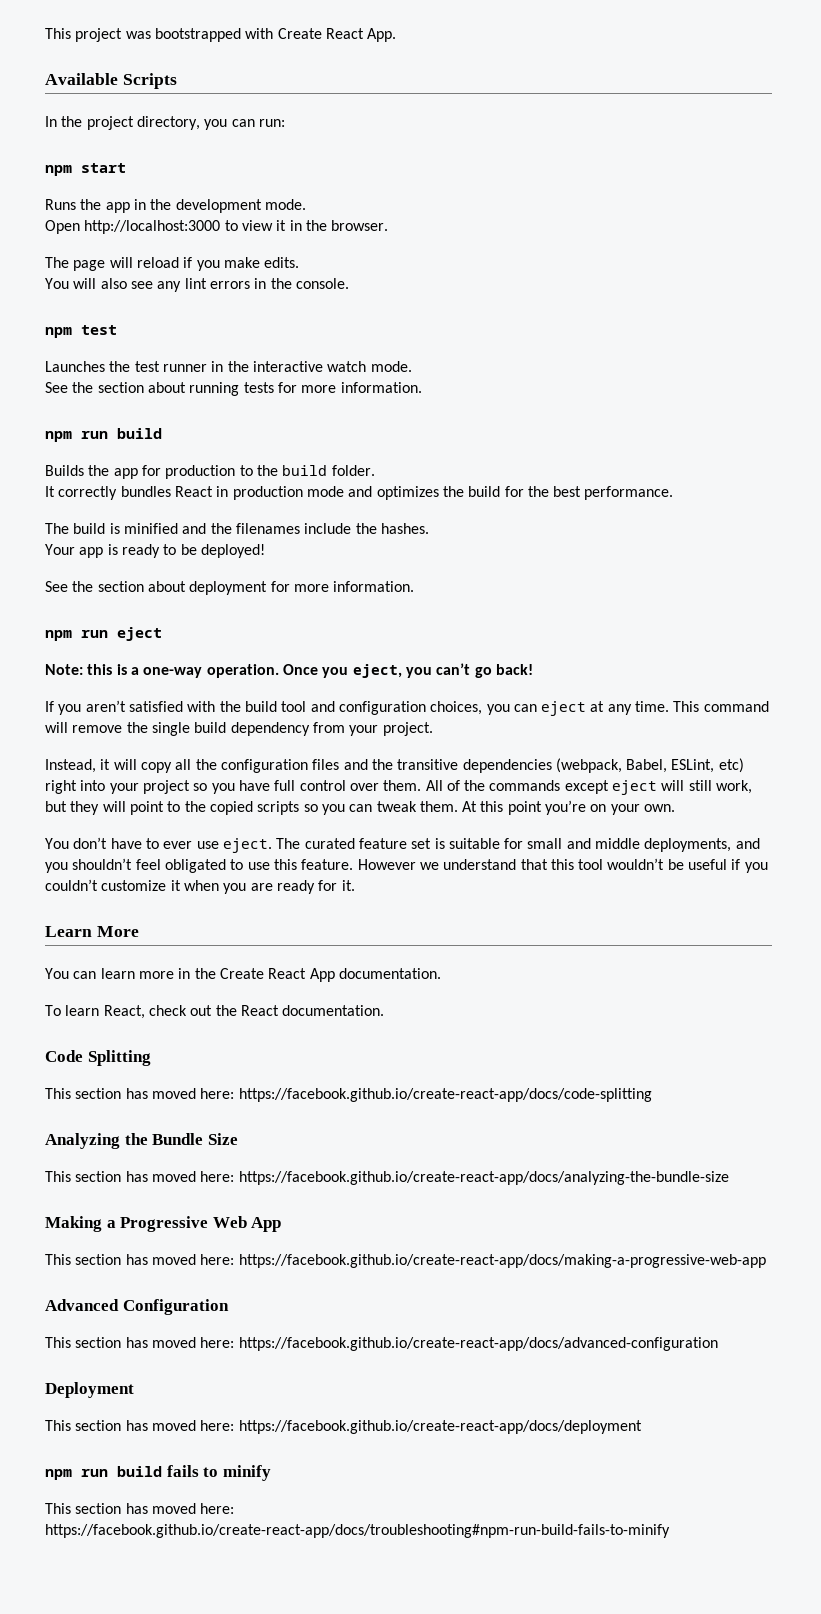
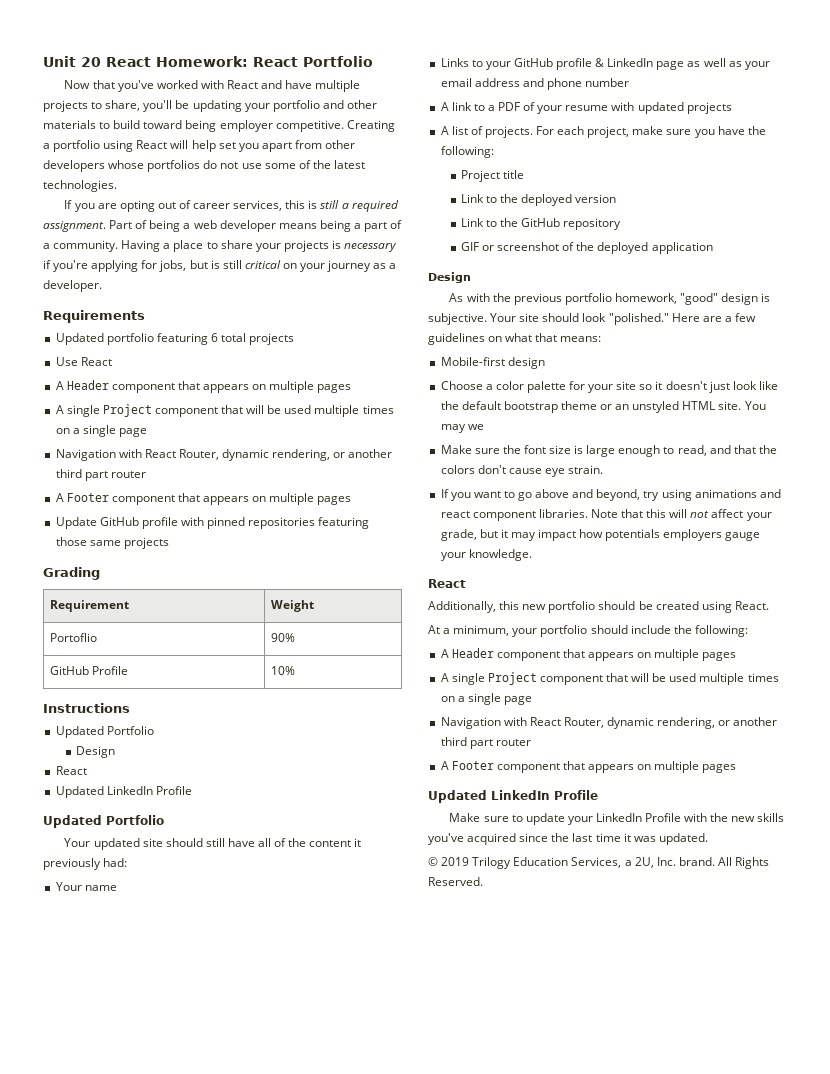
[45,28,397,42] [45,73,177,89] [45,116,285,130] [45,163,126,176] [45,199,306,213] [45,220,389,234] [45,257,300,271] [45,278,349,292] [45,325,117,338] [45,361,412,372] [45,382,422,396] [45,428,162,442] [45,465,375,479] [45,486,674,500] [45,523,429,534] [45,544,265,558] [45,581,415,595] [45,627,162,641] [45,663,533,678] [45,700,769,716] [45,722,433,736] [45,758,744,773] [45,780,753,795] [45,800,676,815] [45,837,760,853] [45,858,768,873] [45,879,355,894] [45,926,139,937] [45,968,441,982] [45,1005,385,1019] [45,1050,151,1066] [45,1088,652,1102] [45,1133,238,1149] [45,1171,729,1185] [45,1216,282,1232] [45,1254,766,1268] [45,1299,229,1315] [45,1337,718,1351] [45,1382,134,1398] [45,1420,642,1434] [45,1465,271,1481] [45,1503,235,1514] [45,1524,670,1538] This project was bootstrapped with Create React App. // Available Scripts // In the project directory, you can run: // npm start // Runs the app in the development mode. // Open http://localhost:3000 to view it in the browser. // The page will reload if you make edits. // You will also see any lint errors in the console. // npm test // Launches the test runner in the interactive watch mode. // See the section about running tests for more information. // npm run build // Builds the app for production to the build folder. // It correctly bundles React in production mode and optimizes the build for the best performance. // The build is minified and the filenames include the hashes. // Your app is ready to be deployed! // See the section about deployment for more information. // npm run eject // Note: this is a one-way operation. Once you eject, you can’t go back! // If you aren’t satisfied with the build tool and configuration choices, you can eject at any time. This command will remove the single build dependency from your project. // Instead, it will copy all the configuration files and the transitive dependencies (webpack, Babel, ESLint, etc) right into your project so you have full control over them. All of the commands except eject will still work, but they will point to the copied scripts so you can tweak them. At this point you’re on your own. // You don’t have to ever use eject. The curated feature set is suitable for small and middle deployments, and you shouldn’t feel obligated to use this feature. However we understand that this tool wouldn’t be useful if you couldn’t customize it when you are ready for it. // Learn More // You can learn more in the Create React App documentation. // To learn React, check out the React documentation. // Code Splitting // This section has moved here: https://facebook.github.io/create-react-app/docs/code-splitting // Analyzing the Bundle Size // This section has moved here: https://facebook.github.io/create-react-app/docs/analyzing-the-bundle-size // Making a Progressive Web App // This section has moved here: https://facebook.github.io/create-react-app/docs/making-a-progressive-web-app // Advanced Configuration // This section has moved here: https://facebook.github.io/create-react-app/docs/advanced-configuration // Deployment // This section has moved here: https://facebook.github.io/create-react-app/docs/deployment // npm run build fails to minify // This section has moved here: https://facebook.github.io/create-react-app/docs/troubleshooting#npm-run-build-fails-to-minify -> [43,56,373,67] [64,80,361,92] [43,100,377,112] [43,120,395,132] [43,140,356,152] [43,160,365,172] [43,180,117,192] [64,200,399,212] [43,220,403,232] [43,240,398,252] [43,260,397,272] [43,280,102,292] [43,310,145,323] [55,333,295,345] [55,357,112,366] [55,380,352,393] [55,404,394,417] [55,425,147,437] [55,449,393,461] [55,469,146,481] [55,493,352,505] [55,517,370,529] [55,537,169,549] [43,567,100,580] [50,600,130,612] [271,600,315,612] [50,633,98,642] [271,633,296,642] [50,666,129,675] [271,666,296,675] [43,703,130,713] [55,726,154,738] [75,746,115,758] [55,766,87,775] [55,786,192,798] [43,815,164,828] [64,838,362,850] [43,858,128,870] [55,882,117,891] [440,58,770,70] [440,78,630,90] [440,102,732,114] [440,126,766,138] [440,146,494,158] [460,170,524,182] [460,194,617,206] [460,218,622,230] [460,242,713,254] [428,272,471,283] [449,293,771,305] [428,313,756,325] [428,333,602,345] [440,357,545,369] [440,381,778,393] [440,401,766,413] [440,424,484,433] [440,445,777,457] [440,465,604,477] [440,489,781,501] [440,509,772,521] [440,529,761,541] [440,549,532,561] [428,579,466,588] [428,601,769,613] [428,625,748,637] [440,648,737,661] [440,672,779,685] [440,693,532,705] [440,717,778,729] [440,737,531,749] [440,761,737,773] [428,790,598,803] [449,813,785,825] [428,833,708,845] [428,857,770,869] [428,877,483,886] Unit 20 React Homework: React Portfolio // Now that you've worked with React and have multiple projects to share, you'll be updating your portfolio and other materials to build toward being employer competitive. Creating a portfolio using React will help set you apart from other developers whose portfolios do not use some of the latest technologies. // If you are opting out of career services, this is still a required assignment. Part of being a web developer means being a part of a community. Having a place to share your projects is necessary if you're applying for jobs, but is still critical on your journey as a developer. // Requirements // Updated portfolio featuring 6 total projects // Use React // A Header component that appears on multiple pages // A single Project component that will be used multiple times on a single page // Navigation with React Router, dynamic rendering, or another third part router // A Footer component that appears on multiple pages // Update GitHub profile with pinned repositories featuring those same projects // Grading // Requirement | Weight // Portoflio | 90% // GitHub Profile | 10% // Instructions // Updated Portfolio // Design // React // Updated LinkedIn Profile // Updated Portfolio // Your updated site should still have all of the content it previously had: // Your name // Links to your GitHub profile & LinkedIn page as well as your email address and phone number // A link to a PDF of your resume with updated projects // A list of projects. For each project, make sure you have the following: // Project title // Link to the deployed version // Link to the GitHub repository // GIF or screenshot of the deployed application // Design // As with the previous portfolio homework, "good" design is subjective. Your site should look "polished." Here are a few guidelines on what that means: // Mobile-first design // Choose a color palette for your site so it doesn't just look like the default bootstrap theme or an unstyled HTML site. You may we // Make sure the font size is large enough to read, and that the colors don't cause eye strain. // If you want to go above and beyond, try using animations and react component libraries. Note that this will not affect your grade, but it may impact how potentials employers gauge your knowledge. // React // Additionally, this new portfolio should be created using React. // At a minimum, your portfolio should include the following: // A Header component that appears on multiple pages // A single Project component that will be used multiple times on a single page // Navigation with React Router, dynamic rendering, or another third part router // A Footer component that appears on multiple pages // Updated LinkedIn Profile // Make sure to update your LinkedIn Profile with the new skills you've acquired since the last time it was updated. // © 2019 Trilogy Education Services, a 2U, Inc. brand. All Rights Reserved.

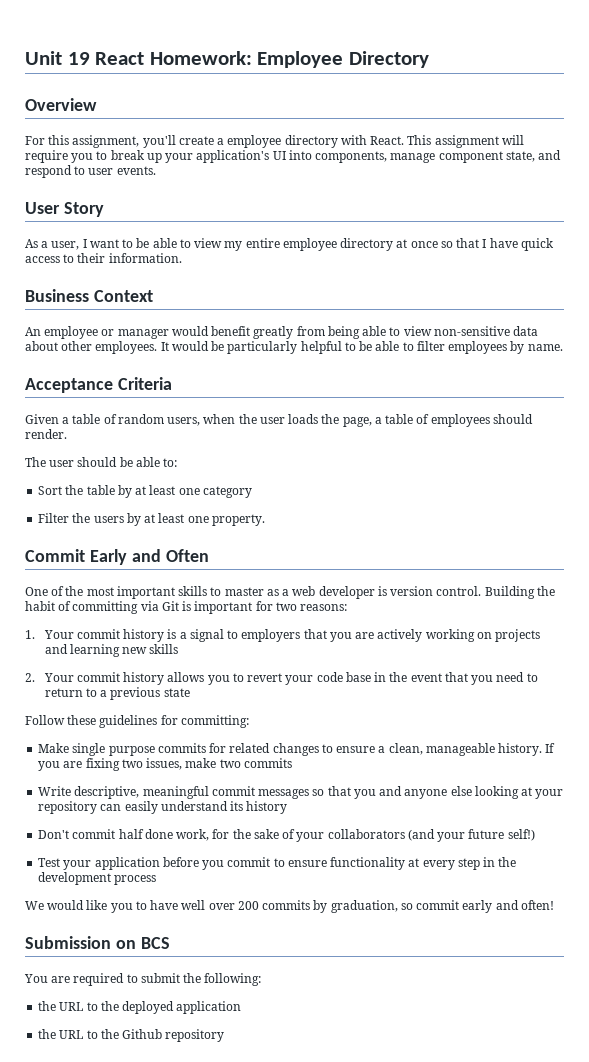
[81,57,101,67] 20 -> [67,52,90,65] 19
[253,56,373,67] [64,80,361,92] [43,100,377,112] [43,120,395,132] [43,140,356,152] [43,160,365,172] [43,180,117,192] [64,200,399,212] [43,220,403,232] [43,240,398,252] [43,260,397,272] [43,280,102,292] [43,310,145,323] [55,333,295,345] [55,357,112,366] [55,380,352,393] [55,404,394,417] [55,425,147,437] [55,449,393,461] [55,469,146,481] [55,493,352,505] [55,517,370,529] [55,537,169,549] [43,567,100,580] [50,600,130,612] [271,600,315,612] [50,633,98,642] [271,633,296,642] [50,666,129,675] [271,666,296,675] [43,703,130,713] [55,726,154,738] [75,746,115,758] [55,766,87,775] [55,786,192,798] [43,815,164,828] [64,838,362,850] [43,858,128,870] [55,882,117,891] [440,58,770,70] [440,78,630,90] [440,102,732,114] [440,126,766,138] [440,146,494,158] [460,170,524,182] [460,194,617,206] [460,218,622,230] [460,242,713,254] [428,272,471,283] [449,293,771,305] [428,313,756,325] [428,333,602,345] [440,357,545,369] [440,381,778,393] [440,401,766,413] [440,424,484,433] [440,445,777,457] [440,465,604,477] [440,489,781,501] [440,509,772,521] [440,529,761,541] [440,549,532,561] [428,579,466,588] [428,601,769,613] [428,625,748,637] [440,648,737,661] [440,672,779,685] [440,693,532,705] [440,717,778,729] [440,737,531,749] [440,761,737,773] [428,790,598,803] [449,813,785,825] [428,833,708,845] [428,857,770,869] [428,877,483,886] React Portfolio // Now that you've worked with React and have multiple projects to share, you'll be updating your portfolio and other materials to build toward being employer competitive. Creating a portfolio using React will help set you apart from other developers whose portfolios do not use some of the latest technologies. // If you are opting out of career services, this is still a required assignment. Part of being a web developer means being a part of a community. Having a place to share your projects is necessary if you're applying for jobs, but is still critical on your journey as a developer. // Requirements // Updated portfolio featuring 6 total projects // Use React // A Header component that appears on multiple pages // A single Project component that will be used multiple times on a single page // Navigation with React Router, dynamic rendering, or another third part router // A Footer component that appears on multiple pages // Update GitHub profile with pinned repositories featuring those same projects // Grading // Requirement | Weight // Portoflio | 90% // GitHub Profile | 10% // Instructions // Updated Portfolio // Design // React // Updated LinkedIn Profile // Updated Portfolio // Your updated site should still have all of the content it previously had: // Your name // Links to your GitHub profile & LinkedIn page as well as your email address and phone number // A link to a PDF of your resume with updated projects // A list of projects. For each project, make sure you have the following: // Project title // Link to the deployed version // Link to the GitHub repository // GIF or screenshot of the deployed application // Design // As with the previous portfolio homework, "good" design is subjective. Your site should look "polished." Here are a few guidelines on what that means: // Mobile-first design // Choose a color palette for your site so it doesn't just look like the default bootstrap theme or an unstyled HTML site. You may we // Make sure the font size is large enough to read, and that the colors don't cause eye strain. // If you want to go above and beyond, try using animations and react component libraries. Note that this will not affect your grade, but it may impact how potentials employers gauge your knowledge. // React // Additionally, this new portfolio should be created using React. // At a minimum, your portfolio should include the following: // A Header component that appears on multiple pages // A single Project component that will be used multiple times on a single page // Navigation with React Router, dynamic rendering, or another third part router // A Footer component that appears on multiple pages // Updated LinkedIn Profile // Make sure to update your LinkedIn Profile with the new skills you've acquired since the last time it was updated. // © 2019 Trilogy Education Services, a 2U, Inc. brand. All Rights Reserved. -> [257,51,429,68] [25,98,97,111] [25,135,524,148] [25,150,562,163] [25,165,156,178] [25,202,104,217] [25,238,554,251] [25,253,182,263] [25,289,153,302] [25,326,539,339] [25,341,563,354] [25,377,172,393] [25,414,533,427] [25,429,67,439] [25,457,178,467] [38,485,252,498] [38,513,265,526] [25,549,209,565] [25,586,555,599] [25,601,348,614] [25,629,541,642] [44,644,179,657] [25,672,538,685] [44,687,190,700] [25,715,249,728] [38,743,556,756] [38,758,292,771] [38,786,564,799] [38,801,288,814] [38,829,535,842] [38,857,517,870] [38,872,157,885] [25,900,554,913] [25,936,170,949] [24,973,262,986] [38,1001,242,1014] [38,1029,225,1042] Employee Directory // Overview // For this assignment, you'll create a employee directory with React. This assignment will require you to break up your application's UI into components, manage component state, and respond to user events. // User Story // As a user, I want to be able to view my entire employee directory at once so that I have quick access to their information. // Business Context // An employee or manager would benefit greatly from being able to view non-sensitive data about other employees. It would be particularly helpful to be able to filter employees by name. // Acceptance Criteria // Given a table of random users, when the user loads the page, a table of employees should render. // The user should be able to: // Sort the table by at least one category // Filter the users by at least one property. // Commit Early and Often // One of the most important skills to master as a web developer is version control. Building the habit of committing via Git is important for two reasons: // 1. Your commit history is a signal to employers that you are actively working on projects and learning new skills // 2. Your commit history allows you to revert your code base in the event that you need to return to a previous state // Follow these guidelines for committing: // Make single purpose commits for related changes to ensure a clean, manageable history. If you are fixing two issues, make two commits // Write descriptive, meaningful commit messages so that you and anyone else looking at your repository can easily understand its history // Don't commit half done work, for the sake of your collaborators (and your future self!) // Test your application before you commit to ensure functionality at every step in the development process // We would like you to have well over 200 commits by graduation, so commit early and often! // Submission on BCS // You are required to submit the following: // the URL to the deployed application // the URL to the Github repository

